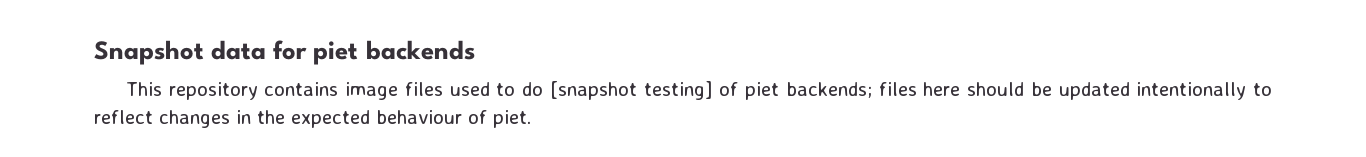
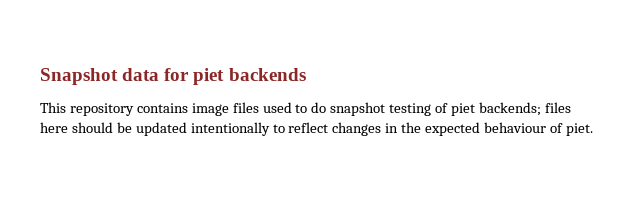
[549,81,713,100] [snapshot testing] -> [330,102,432,116] snapshot testing

